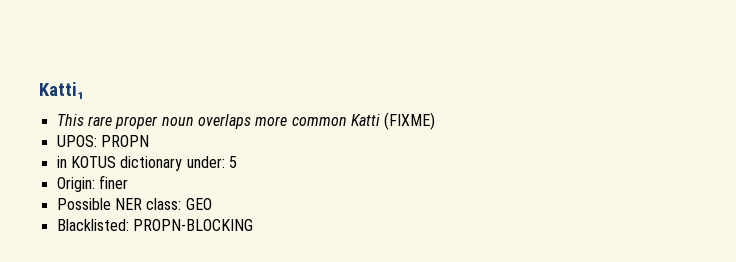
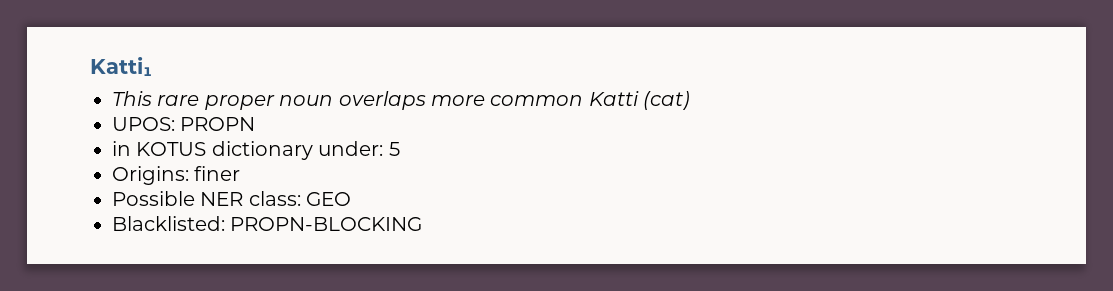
[384,112,436,130] (FIXME) -> [643,91,691,110] (cat)
[56,177,95,192] Origin: -> [112,166,189,185] Origins:

